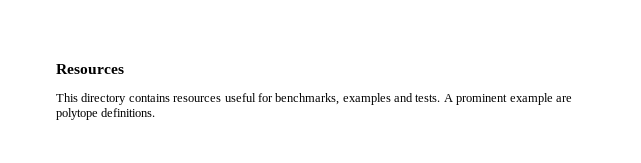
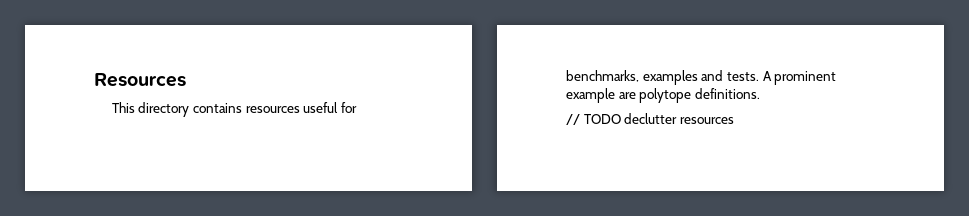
(156, 112) none -> [566,113,734,125] // // TODO declutter resources

